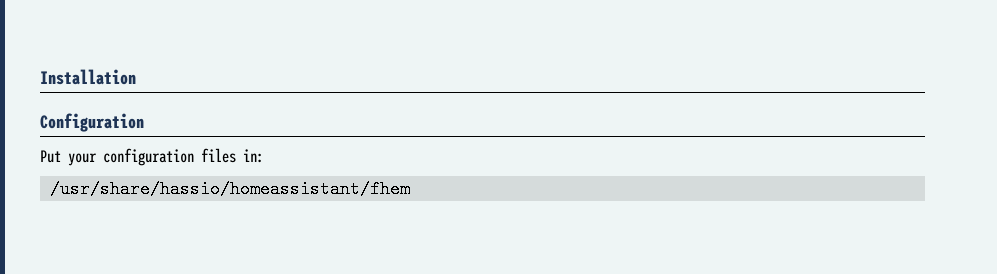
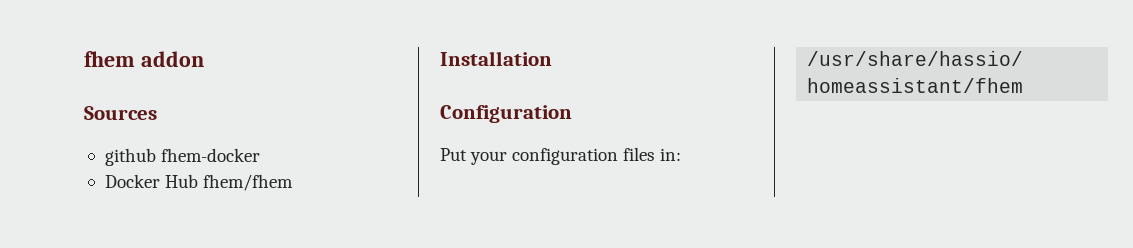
(40, 77) none -> [84,51,204,67] [84,106,157,120] [104,148,261,166] [104,174,294,191] fhem addon // Sources // github fhem-docker // Docker Hub fhem/fhem //

